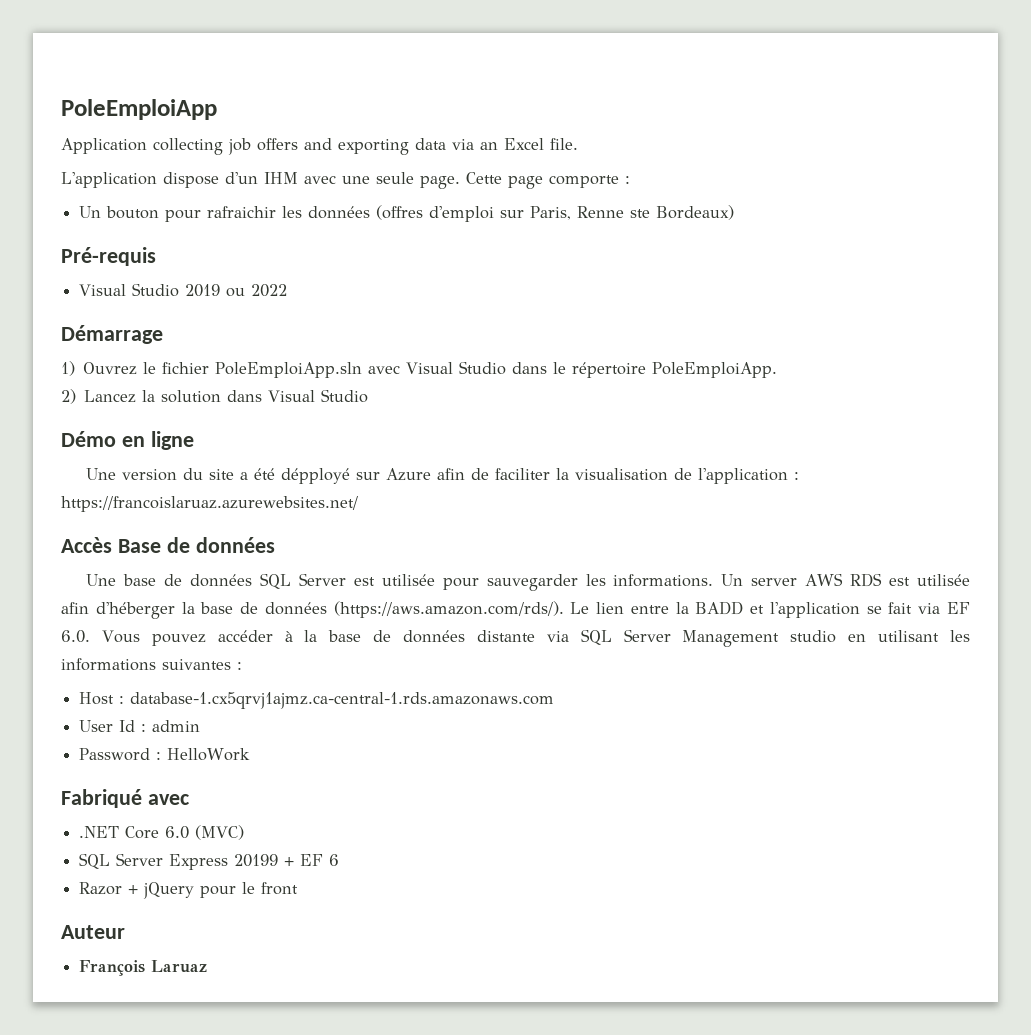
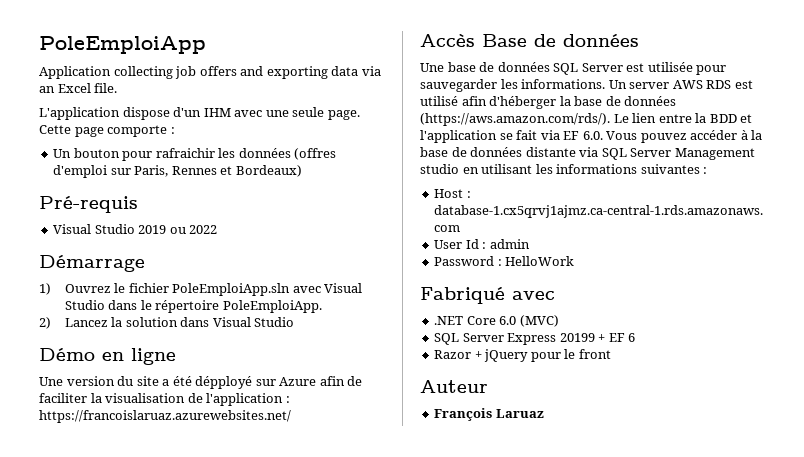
[577,206,651,218] Renne ste -> [171,166,233,175] Rennes et
[916,574,970,586] utilisée -> [420,96,458,106] utilisé
[695,601,744,615] BADD -> [709,114,737,123] BDD

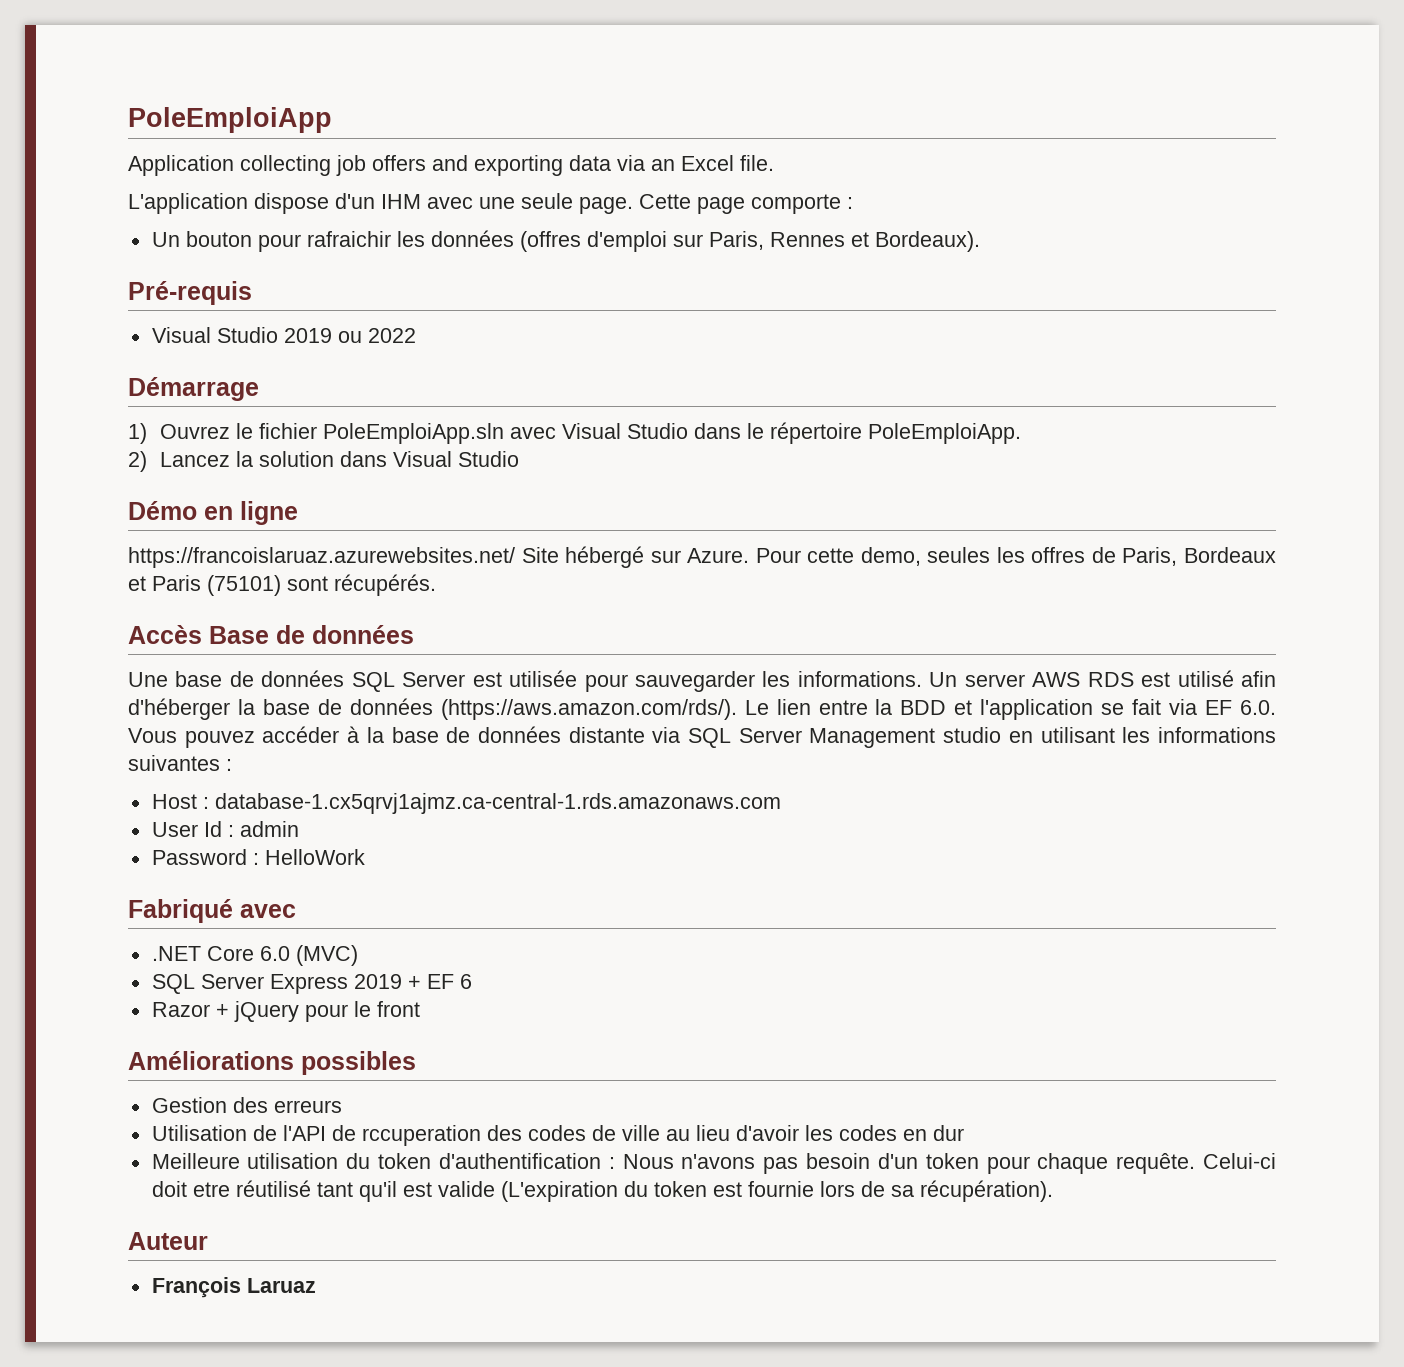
[235,165,302,177] Bordeaux) -> [874,231,980,252] Bordeaux).
[39,376,363,389] [39,393,290,406] [39,410,291,423] Une version du site a été dépployé sur Azure afin de faciliter la visualisation de l'application : https://francoislaruaz.azurewebsites.net/ -> [128,546,1276,568] [128,574,436,596] https://francoislaruaz.azurewebsites.net/ Site hébergé sur Azure. Pour cette demo, seules les offres de Paris, Bordeaux et Paris (75101) sont récupérés.
[559,333,595,342] 20199 -> [353,974,402,989] 2019
(611, 354) none -> [128,1051,416,1075] [151,1097,342,1113] [151,1125,964,1146] [151,1153,1277,1174] [151,1180,1053,1202] // Améliorations possibles // Gestion des erreurs // Utilisation de l'API de rccuperation des codes de ville au lieu d'avoir les codes en dur // Meilleure utilisation du token d'authentification : Nous n'avons pas besoin d'un token pour chaque requête. Celui-ci doit etre réutilisé tant qu'il est valide (L'expiration du token est fournie lors de sa récupération).

